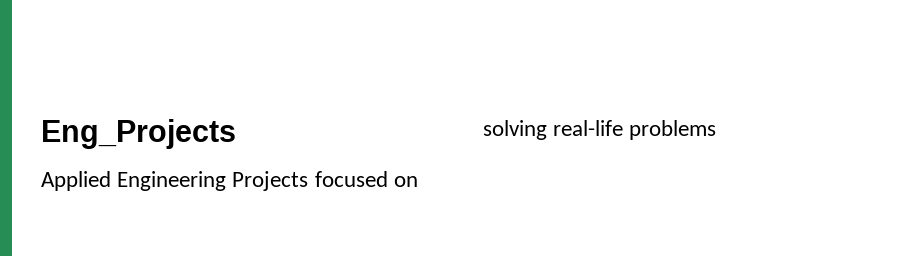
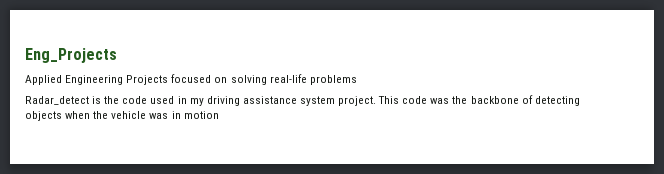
(717, 130) none -> [25,95,580,106] [25,111,219,121] // Radar_detect is the code used in my driving assistance system project. This code was the backbone of detecting objects when the vehicle was in motion

